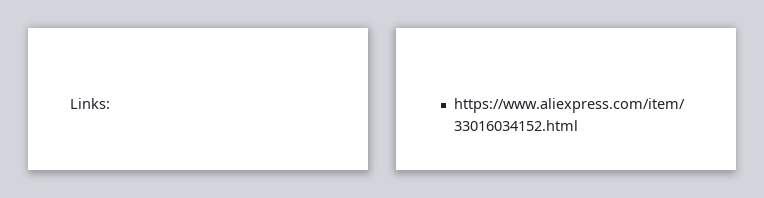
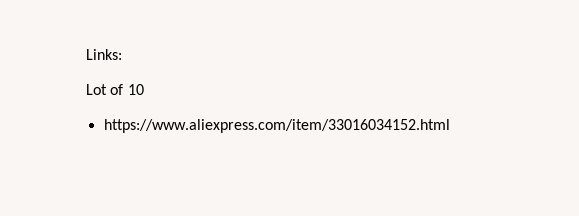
(110, 103) none -> [86,84,144,95] // Lot of 10

